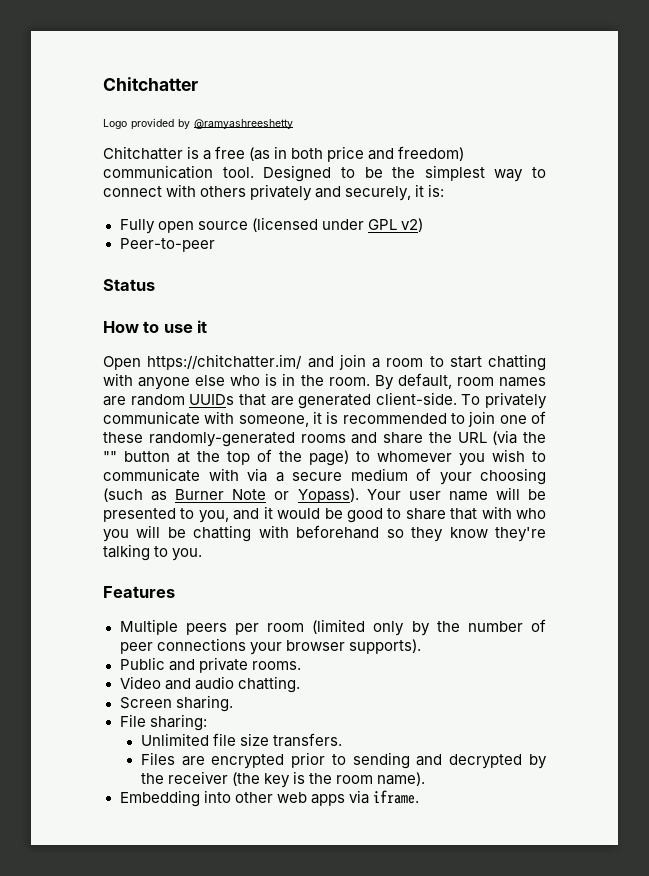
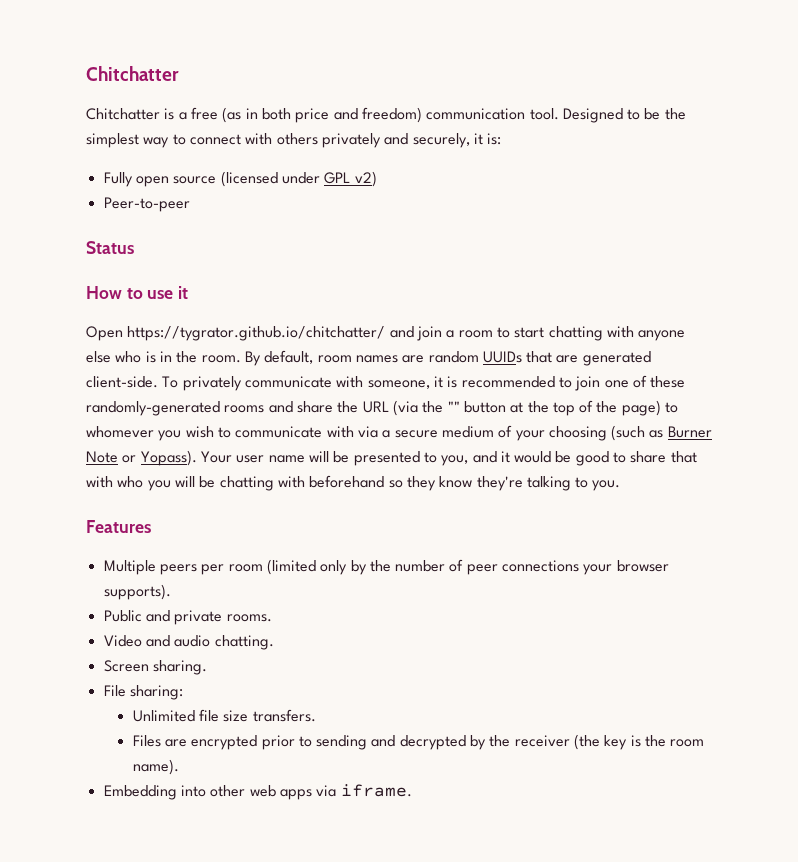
[103,77,198,91] [103,118,294,130] Chitchatter // Logo provided by @ramyashreeshetty -> [86,66,179,81] Chitchatter
[147,354,303,370] https://chitchatter.im/ -> [127,326,386,341] https://tygrator.github.io/chitchatter/

